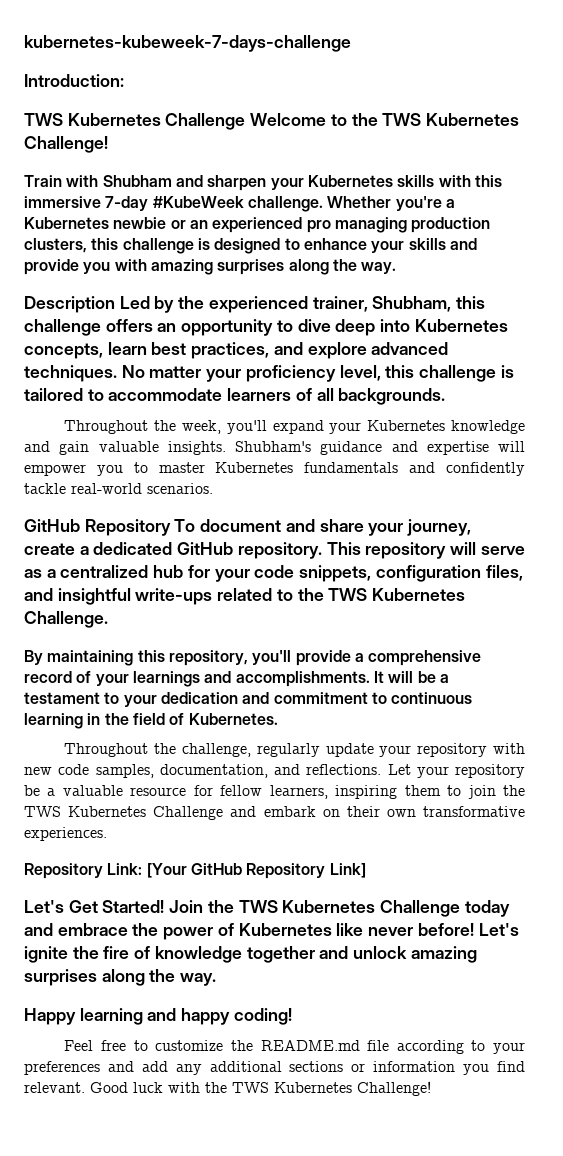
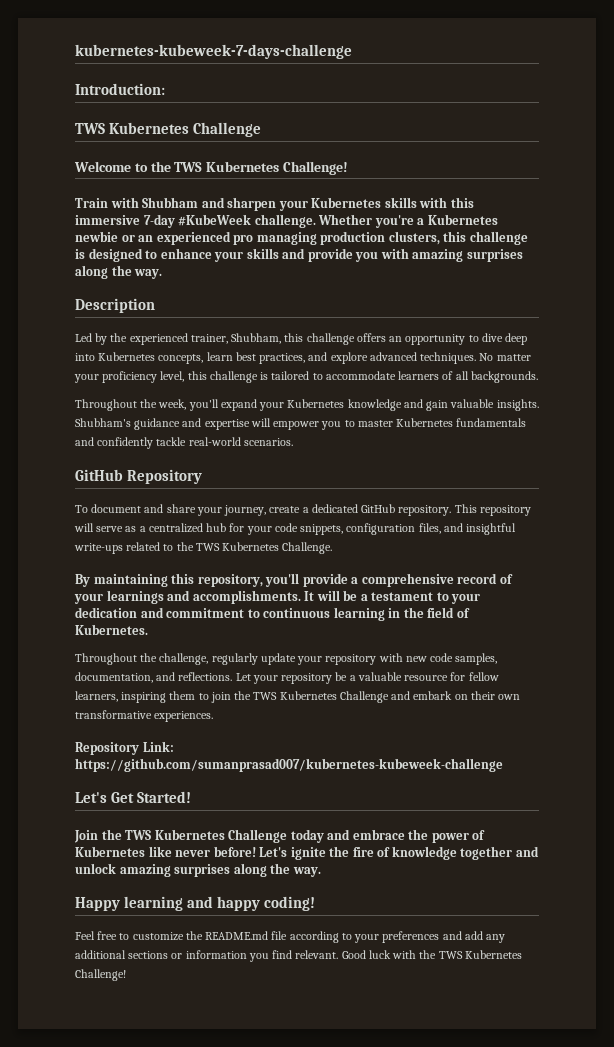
(246, 121) none -> (262, 129) //
(115, 304) none -> (155, 305) //
(171, 527) none -> (203, 476) //
[146,863,366,879] [Your GitHub Repository Link] -> [75,758,503,772] https://github.com/sumanprasad007/kubernetes-kubeweek-challenge
(165, 906) none -> (192, 797) //

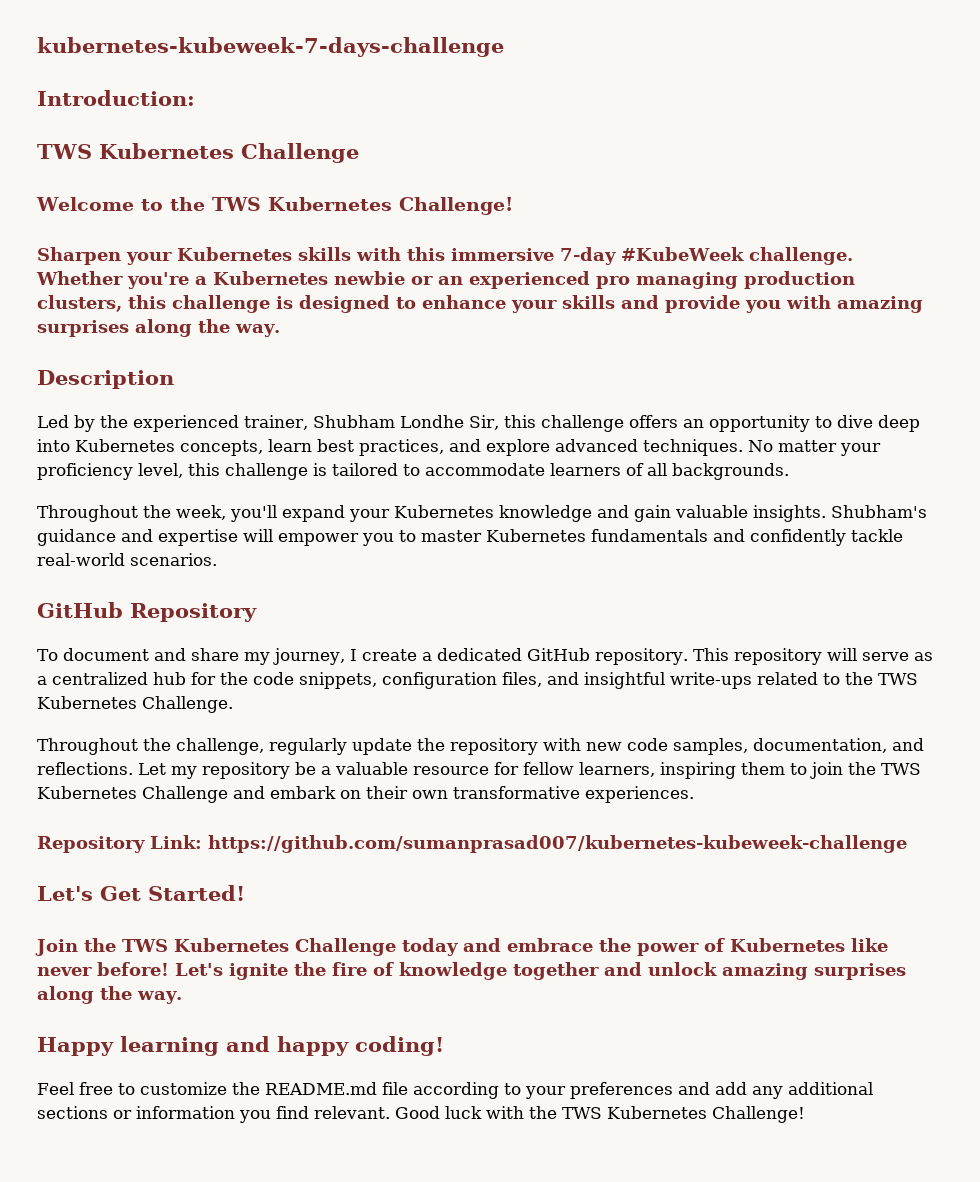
[75,197,277,211] Train with Shubham and sharpen -> [37,247,121,265] Sharpen
[231,333,282,344] Shubham, -> [312,415,499,430] Shubham Londhe Sir,
[196,505,267,516] your journey, -> [243,648,357,665] my journey, I
[246,526,272,535] your -> [220,672,248,685] the
[75,573,513,587] [74,590,481,604] [75,607,470,621] [75,624,148,635] // By maintaining this repository, you'll provide a comprehensive record of your learnings and accomplishments. It will be a testament to your dedication and commitment to continuous learning in the field of Kubernetes. -> (233, 704) none
[297,656,323,665] your -> [417,738,445,751] the
[252,675,278,684] your -> [171,766,197,779] my

